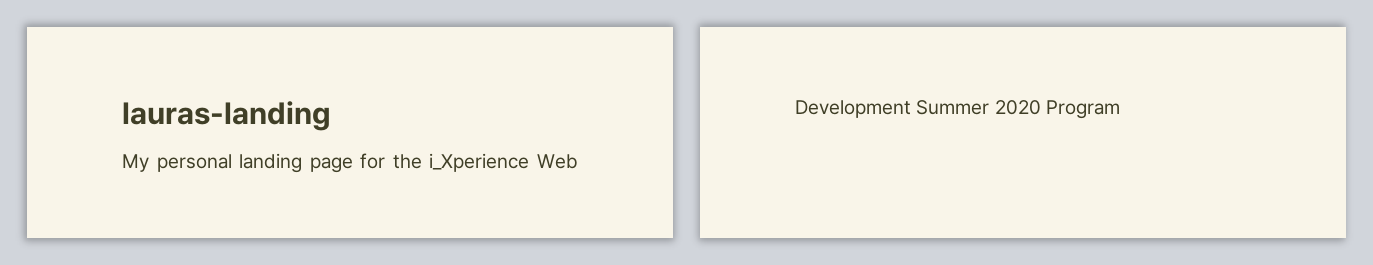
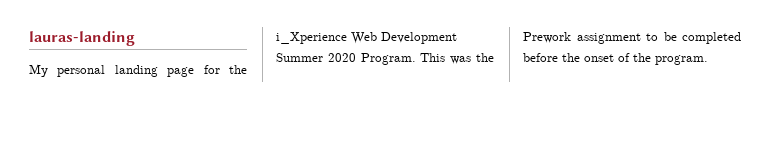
[1045,100,1120,119] Program -> [360,53,494,65] [523,32,741,44] [523,53,708,65] Program. This was the Prework assignment to be completed before the onset of the program.

